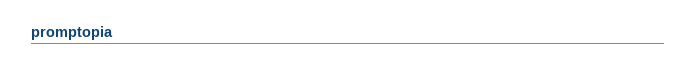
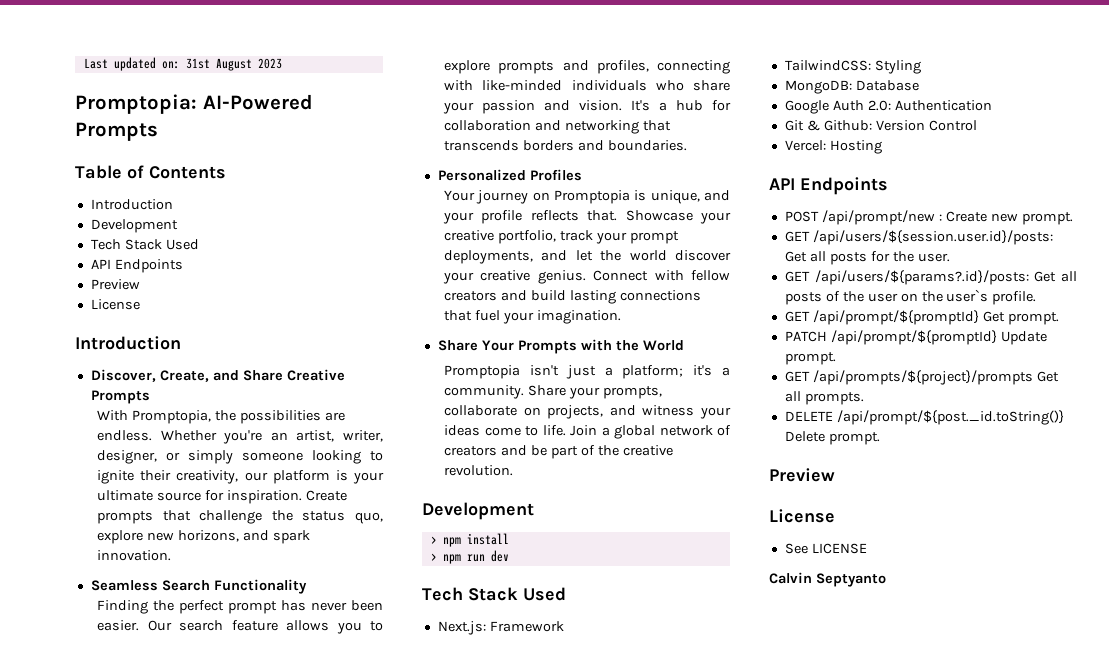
[31,26,113,40] promptopia -> [83,57,282,71] [75,94,313,114] [75,122,158,141] [75,165,226,179] [90,199,173,210] [90,219,178,233] [90,239,199,250] [90,259,183,273] [90,279,140,290] [90,299,140,310] [75,336,181,350] [90,369,345,382] [90,390,150,404] [97,410,345,424] [97,430,384,444] [97,450,383,464] [97,470,384,484] [97,490,347,504] [97,510,384,524] [97,530,310,544] [97,550,172,561] [90,579,307,594] [97,600,384,614] [97,620,384,634] [444,60,730,74] [444,80,730,91] [443,100,731,114] [444,120,671,134] [444,140,687,151] [437,169,582,181] [444,190,730,204] [443,210,731,224] [444,230,679,244] [444,250,731,264] [443,270,730,284] [444,290,701,304] [444,310,621,324] [437,339,684,354] [444,365,730,379] [444,385,662,399] [444,405,731,419] [444,425,731,439] [444,445,673,459] [444,465,514,476] [422,502,534,520] [430,533,509,547] [430,550,509,564] [422,587,566,601] [437,621,564,635] [784,60,921,74] [784,80,919,94] [784,100,992,114] [784,120,977,131] [784,140,882,154] [769,177,888,195] [784,210,1073,225] [784,230,1053,245] [784,251,950,265] [784,270,1077,285] [784,289,1037,305] [784,310,1059,325] [784,330,1047,345] [784,352,836,365] [784,370,1059,385] [784,391,864,405] [784,410,1064,425] [784,431,880,445] [769,468,835,482] [769,509,835,523] [784,543,867,554] [769,572,886,587] Last updated on: 31st August 2023 // Promptopia: AI-Powered Prompts // Table of Contents // Introduction // Development // Tech Stack Used // API Endpoints // Preview // License // Introduction // Discover, Create, and Share Creative Prompts // With Promptopia, the possibilities are endless. Whether you're an artist, writer, designer, or simply someone looking to ignite their creativity, our platform is your ultimate source for inspiration. Create prompts that challenge the status quo, explore new horizons, and spark innovation. // Seamless Search Functionality // Finding the perfect prompt has never been easier. Our search feature allows you to explore prompts and profiles, connecting with like-minded individuals who share your passion and vision. It's a hub for collaboration and networking that transcends borders and boundaries. // Personalized Profiles // Your journey on Promptopia is unique, and your profile reflects that. Showcase your creative portfolio, track your prompt deployments, and let the world discover your creative genius. Connect with fellow creators and build lasting connections that fuel your imagination. // Share Your Prompts with the World // Promptopia isn't just a platform; it's a community. Share your prompts, collaborate on projects, and witness your ideas come to life. Join a global network of creators and be part of the creative revolution. // Development // > npm install // > npm run dev // Tech Stack Used // Next.js: Framework // TailwindCSS: Styling // MongoDB: Database // Google Auth 2.0: Authentication // Git & Github: Version Control // Vercel: Hosting // API Endpoints // POST /api/prompt/new : Create new prompt. // GET /api/users/${session.user.id}/posts: Get all posts for the user. // GET /api/users/${params?.id}/posts: Get all posts of the user on the user`s profile. // GET /api/prompt/${promptId} Get prompt. // PATCH /api/prompt/${promptId} Update prompt. // GET /api/prompts/${project}/prompts Get all prompts. // DELETE /api/prompt/${post._id.toString()} Delete prompt. // Preview // License // See LICENSE // Calvin Septyanto

